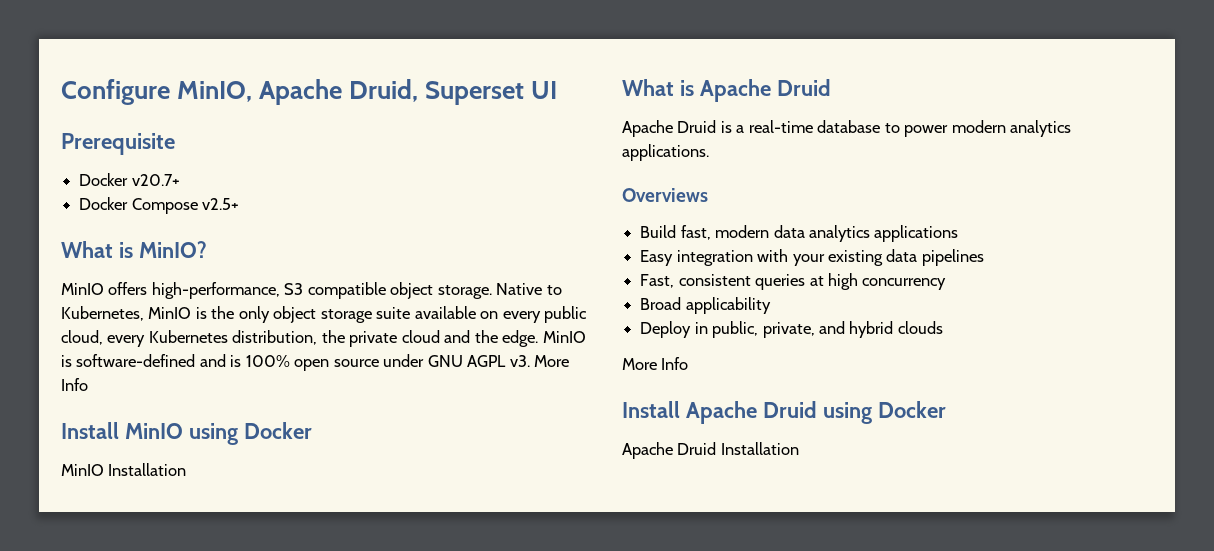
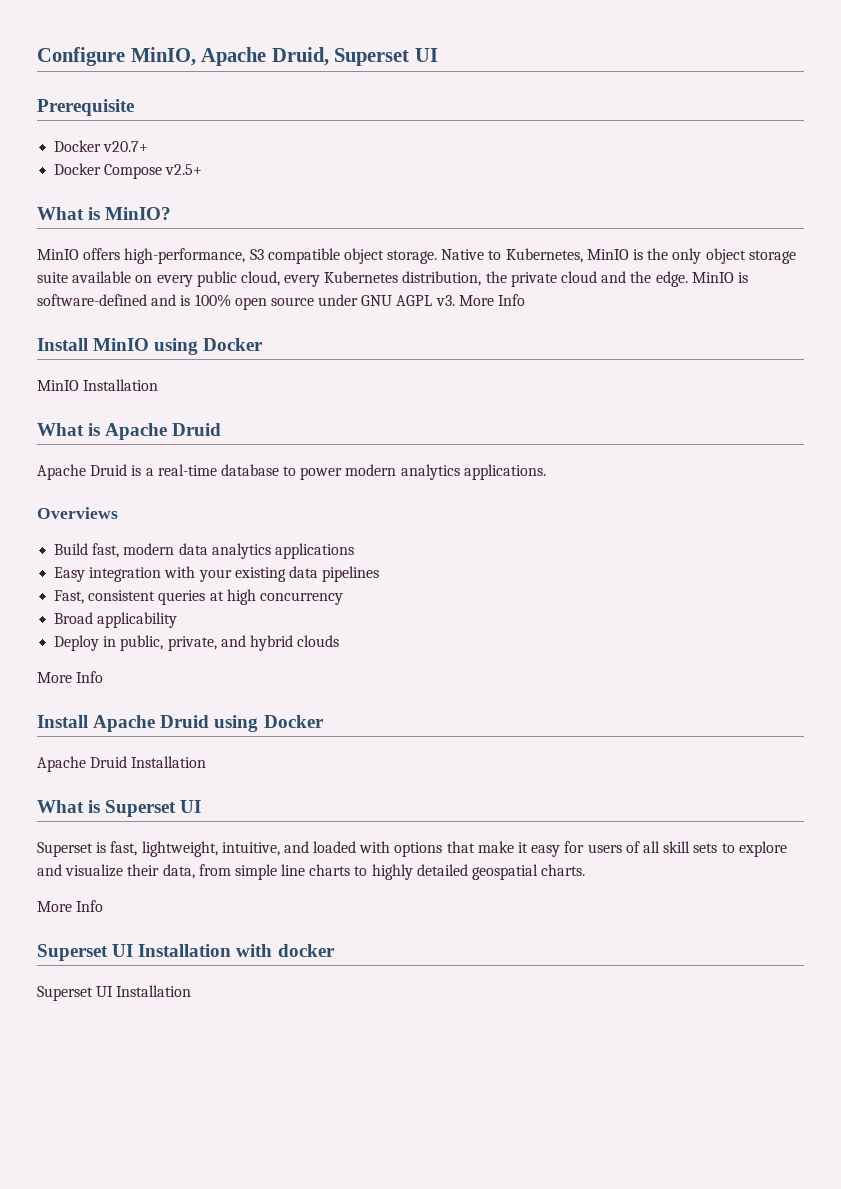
(799, 448) none -> [37,800,202,817] [37,841,787,857] [37,864,586,880] [37,900,104,912] [37,944,335,961] [37,985,192,1001] // What is Superset UI // Superset is fast, lightweight, intuitive, and loaded with options that make it easy for users of all skill sets to explore and visualize their data, from simple line charts to highly detailed geospatial charts. // More Info // Superset UI Installation with docker // Superset UI Installation

